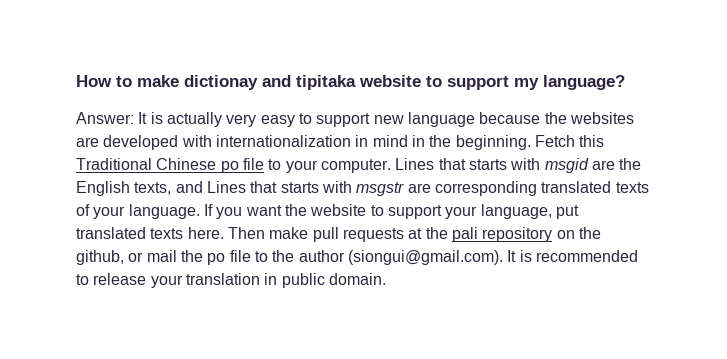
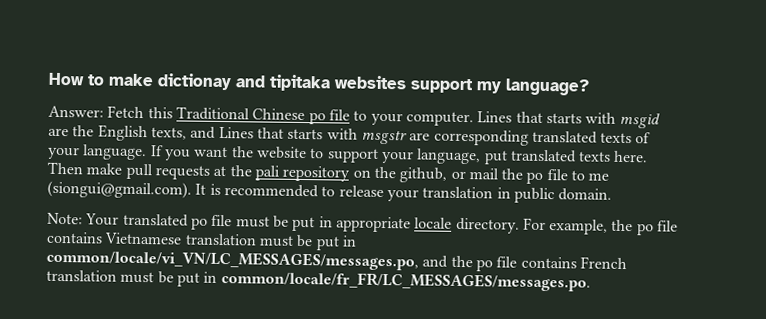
[359,75,442,87] website to -> [334,75,407,90] websites
[138,112,634,127] [76,135,531,150] It is actually very easy to support new language because the websites are developed with internationalization in mind in the beginning. -> (104, 111) none
[272,250,345,262] the author -> [588,172,610,181] me
(386, 279) none -> [47,212,679,236] [46,231,357,251] [46,249,627,272] [46,269,591,292] // Note: Your translated po file must be put in appropriate locale directory. For example, the po file contains Vietnamese translation must be put in common/locale/vi_VN/LC_MESSAGES/messages.po, and the po file contains French translation must be put in common/locale/fr_FR/LC_MESSAGES/messages.po.

